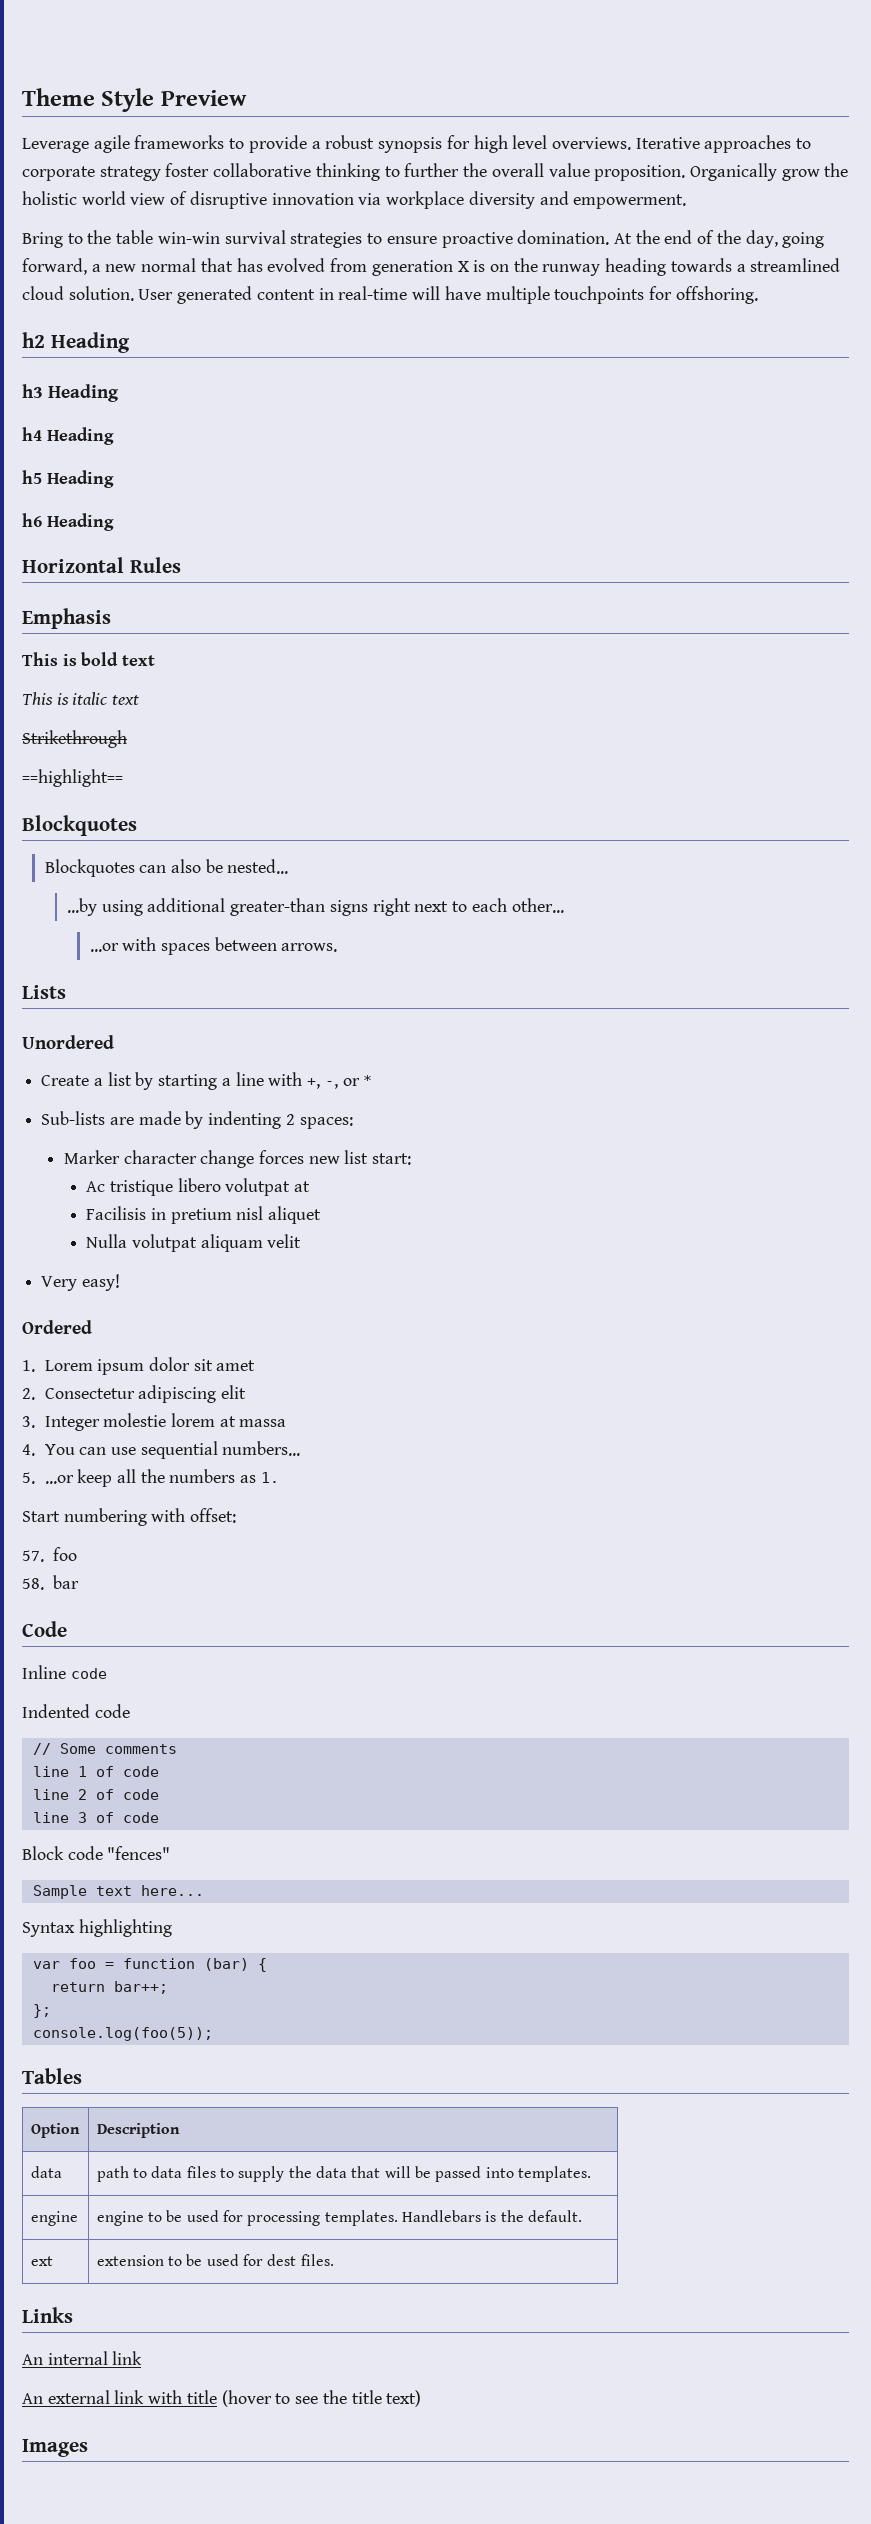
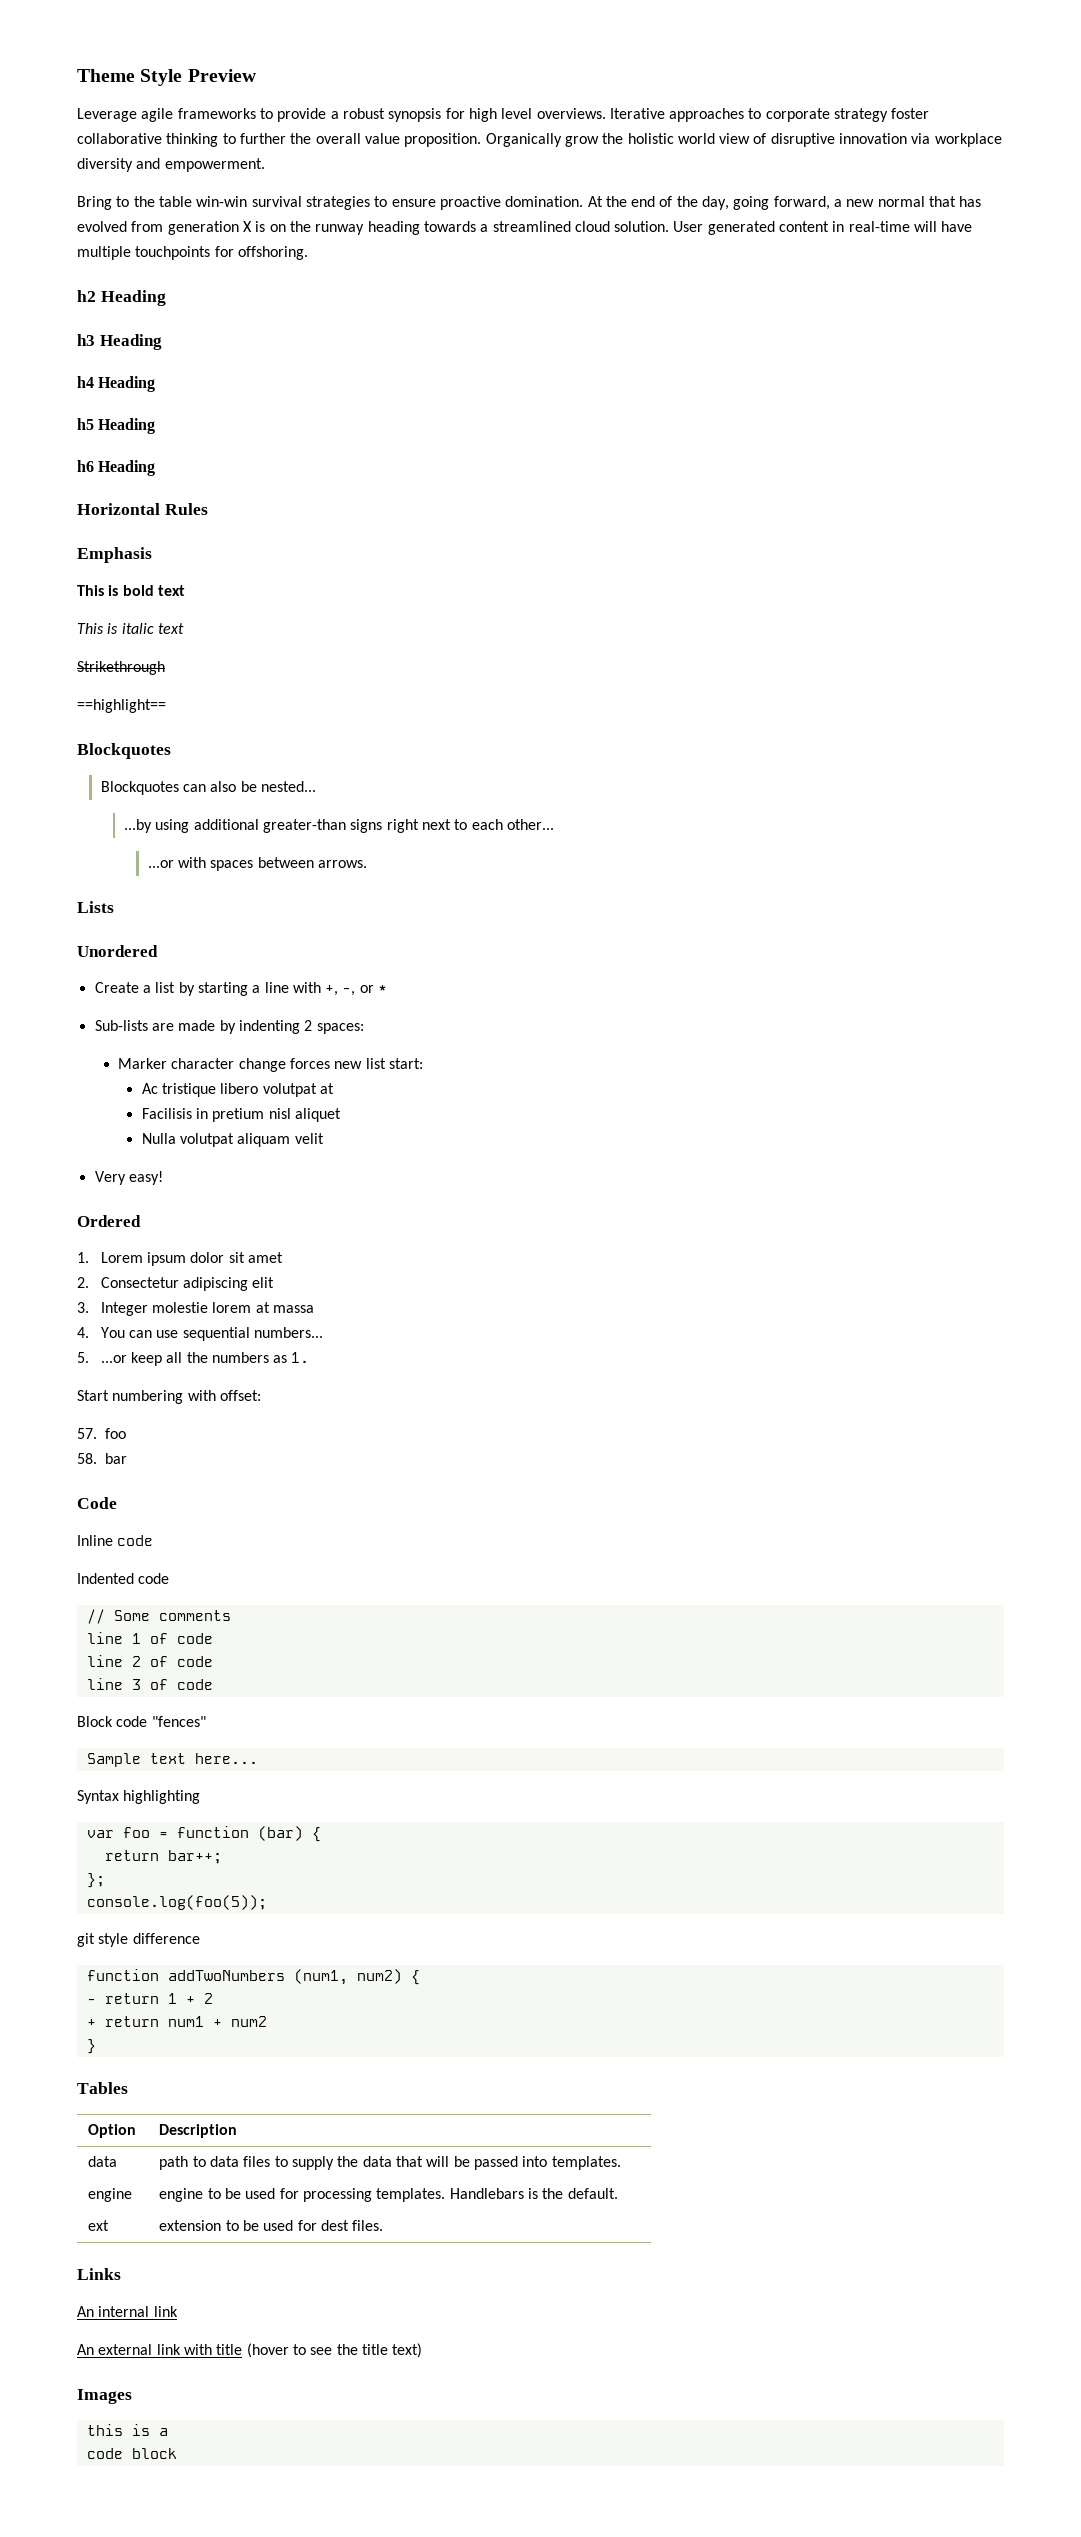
(213, 2034) none -> [77,1933,200,1947] [86,1969,420,1985] [86,1993,213,2004] [86,2016,267,2027] [86,2039,96,2054] // git style difference // function addTwoNumbers (num1, num2) { // - return 1 + 2 // + return num1 + num2 // }
(88, 2448) none -> [86,2424,168,2436] [86,2448,177,2459] // this is a // code block

